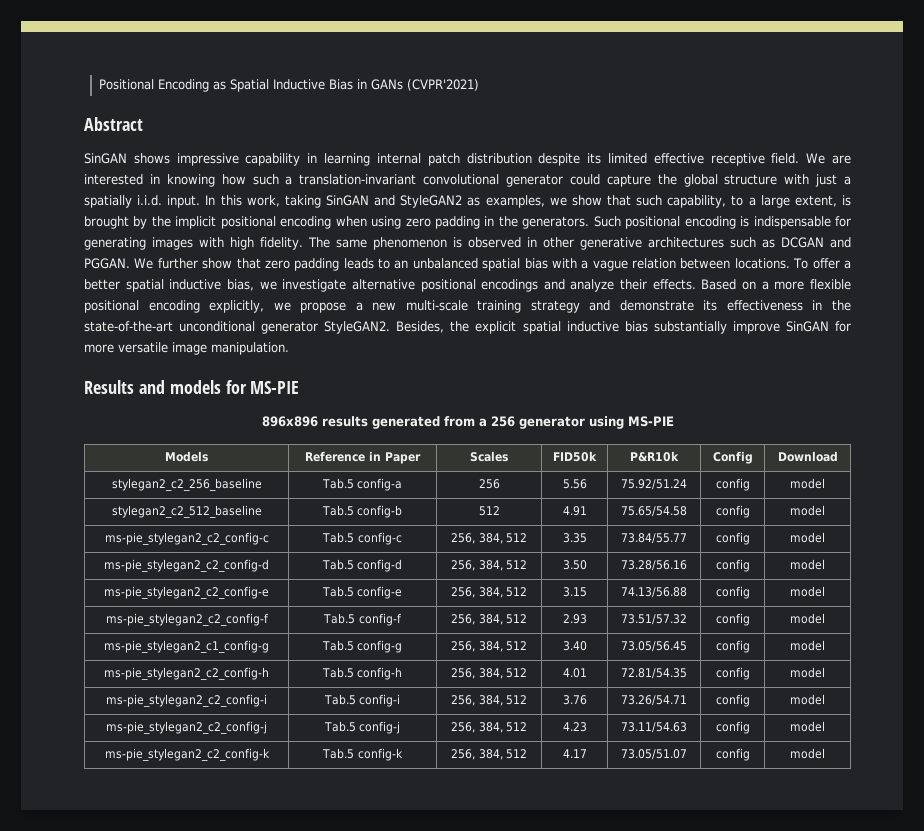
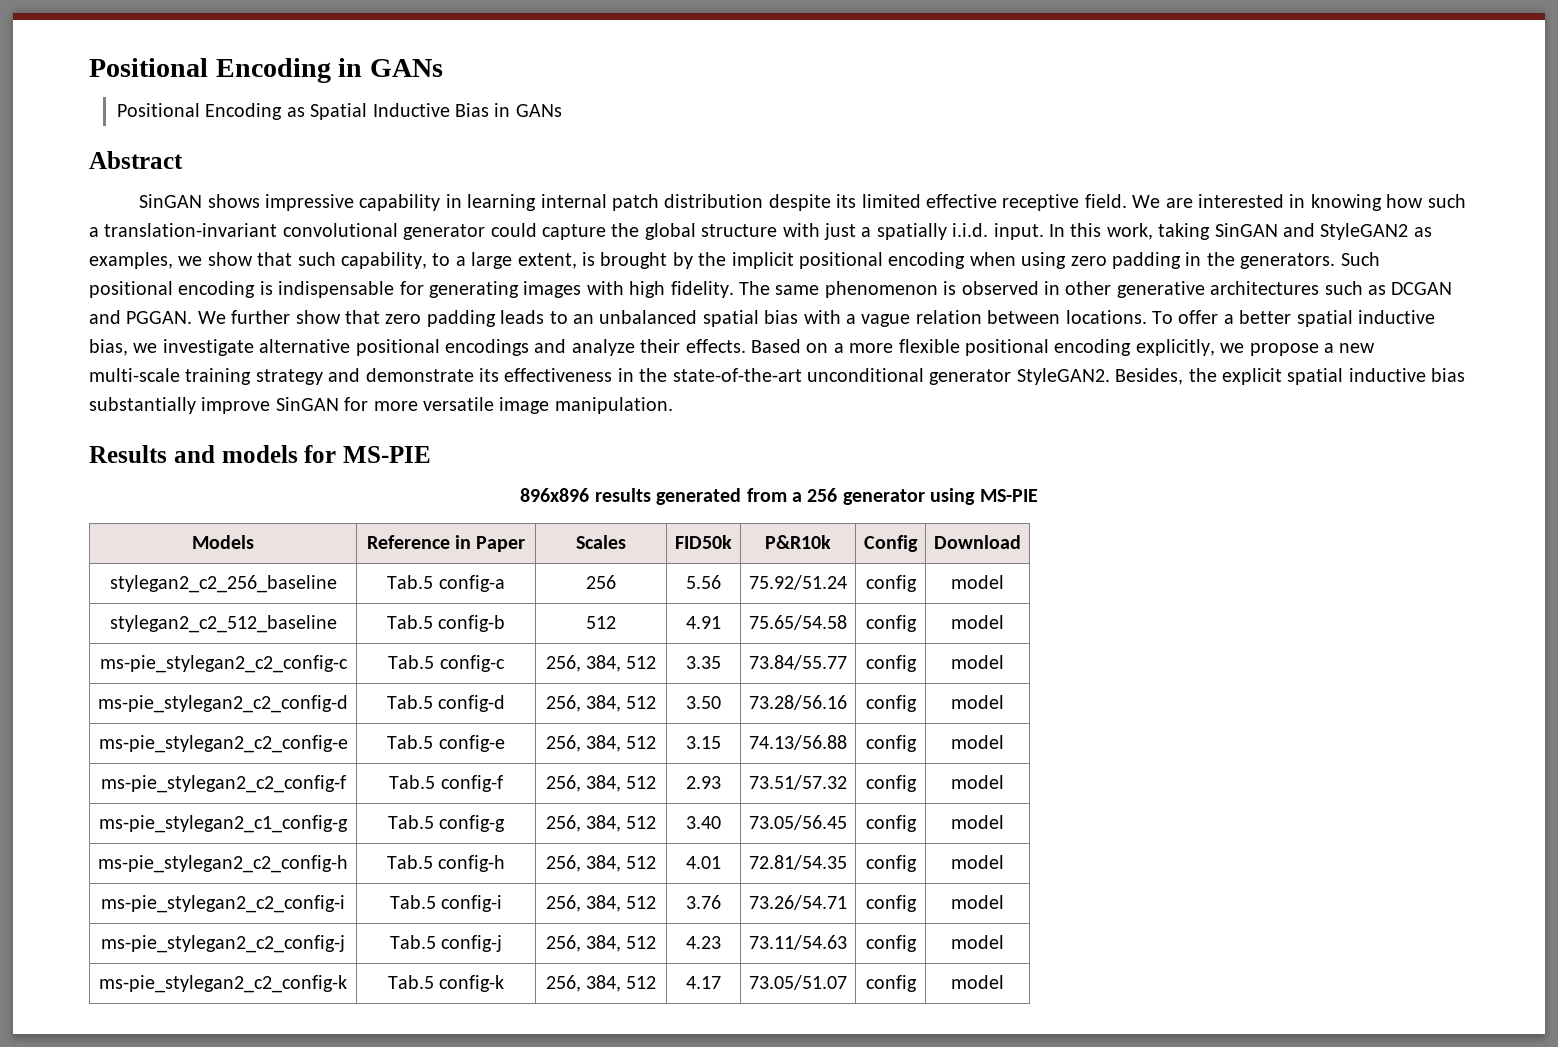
[99,79,210,92] Positional Encoding -> [89,58,443,83] [116,103,283,120] Positional Encoding in GANs // Positional Encoding
[407,79,480,91] (CVPR'2021) -> (562, 110) none

